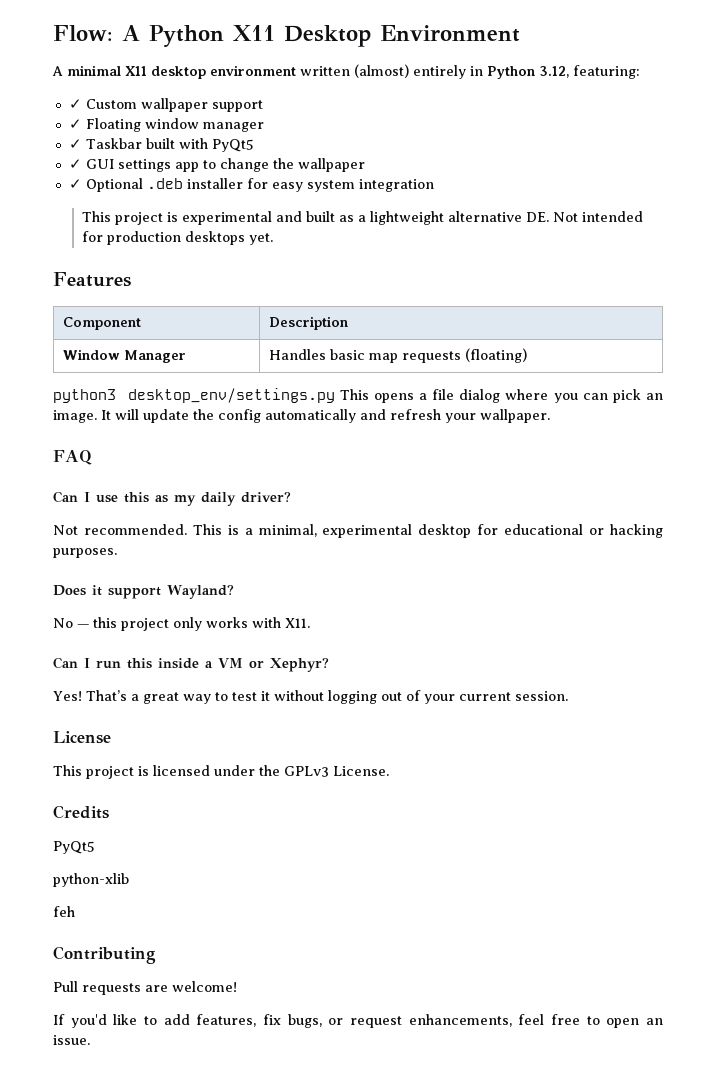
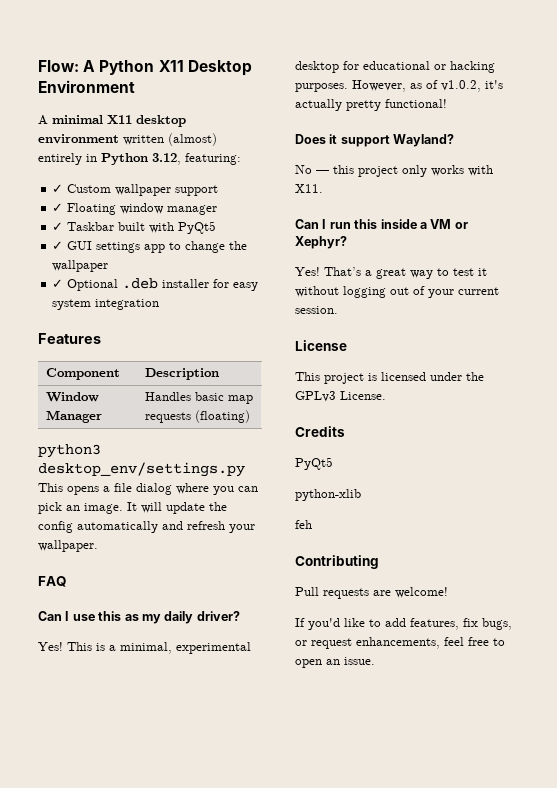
[81,211,643,225] [81,231,273,245] // This project is experimental and built as a lightweight alternative DE. Not intended for production desktops yet. -> (160, 304) none
[53,524,187,535] Not recommended. -> [38,642,63,651] Yes!
(117, 553) none -> [352,80,503,92] [295,99,447,111] However, as of v1.0.2, it's actually pretty functional!

